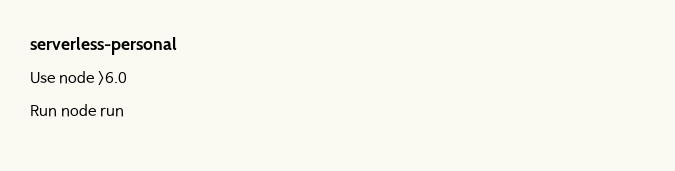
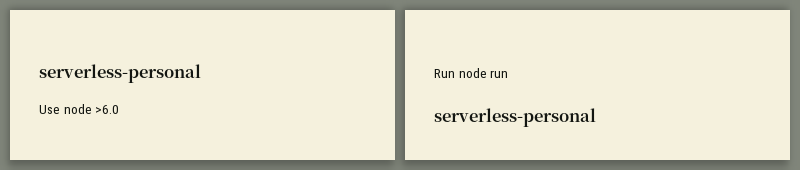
(124, 112) none -> [434,108,596,127] // serverless-personal

